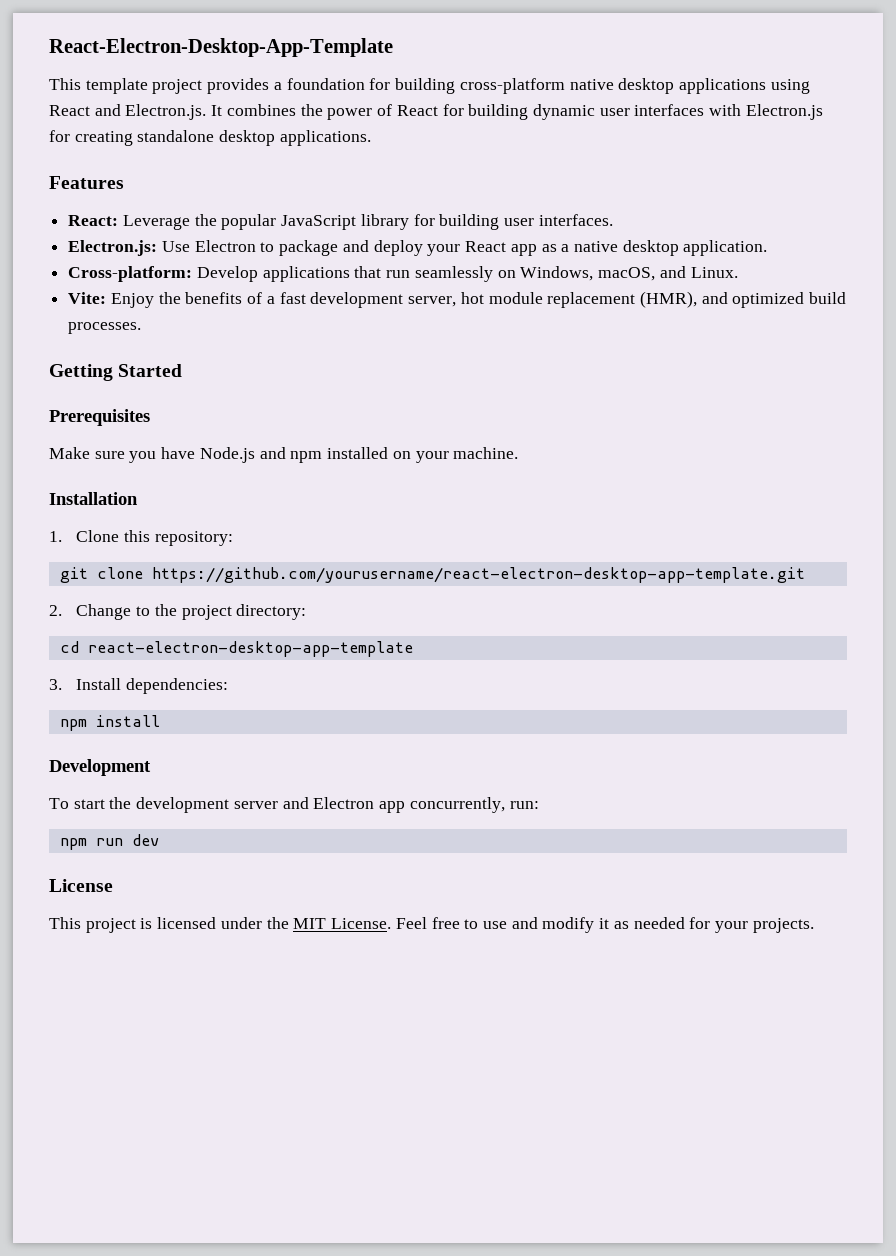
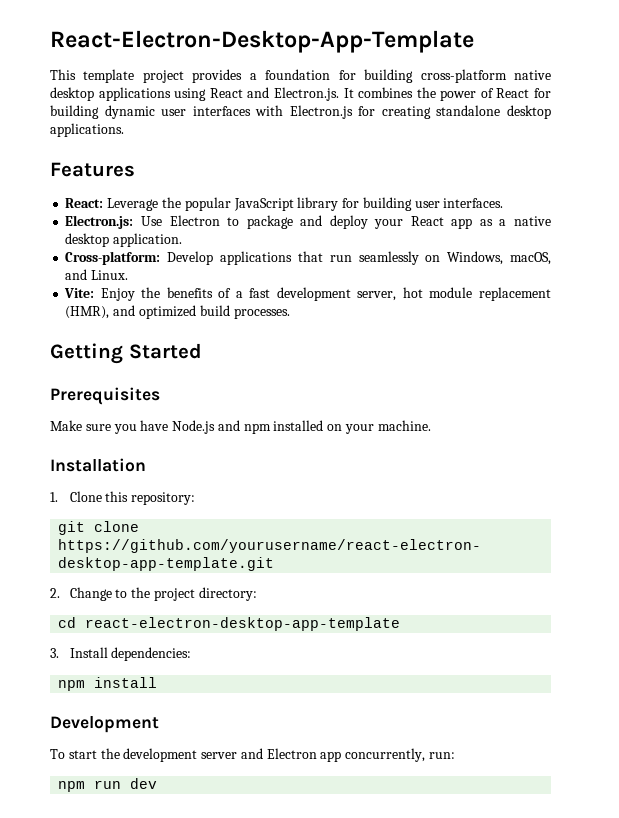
[49,879,113,892] [49,917,814,933] // License // This project is licensed under the MIT License. Feel free to use and modify it as needed for your projects. -> (158, 783) none

